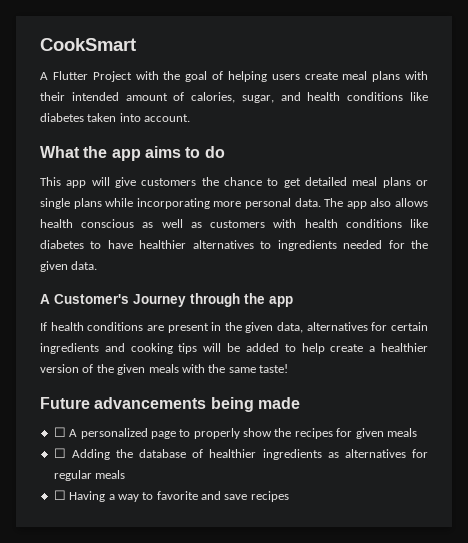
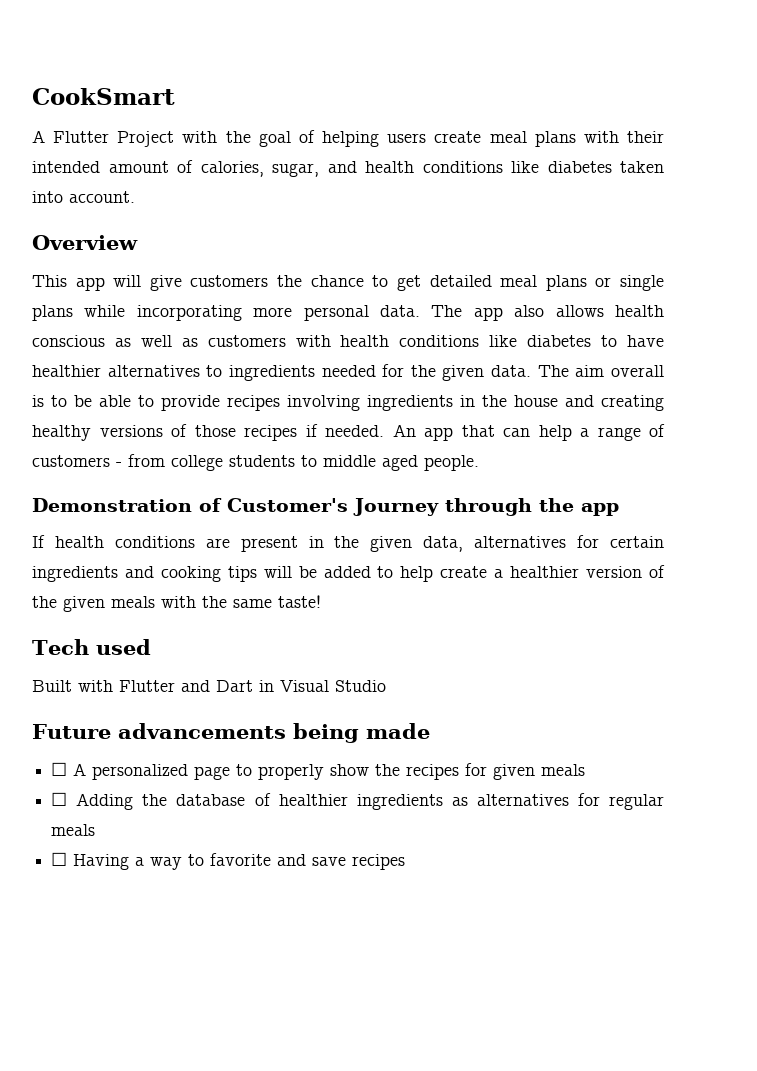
[40,146,225,161] What the app aims to do -> [32,235,138,250] Overview
[40,294,50,304] // A -> [537,365,664,377] [32,395,664,411] [32,424,665,441] [32,454,479,471] [32,498,222,512] The aim overall is to be able to provide recipes involving ingredients in the house and creating healthy versions of those recipes if needed. An app that can help a range of customers - from college students to middle aged people. // Demonstration of
(288, 368) none -> [32,639,151,655] [32,680,386,692] // Tech used // Built with Flutter and Dart in Visual Studio

